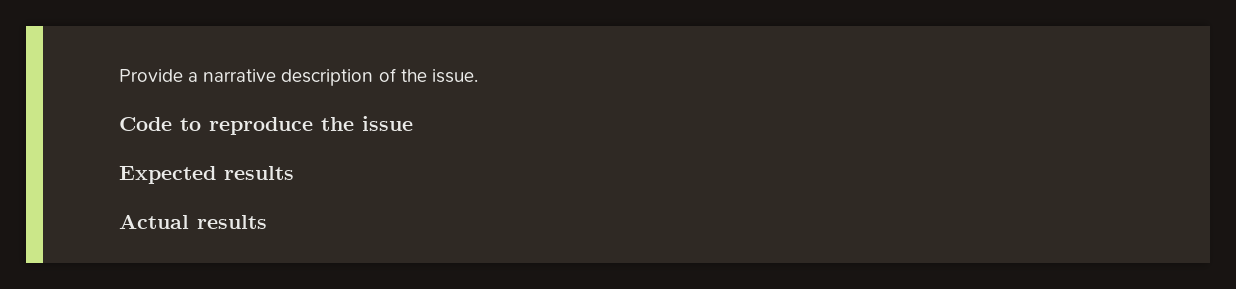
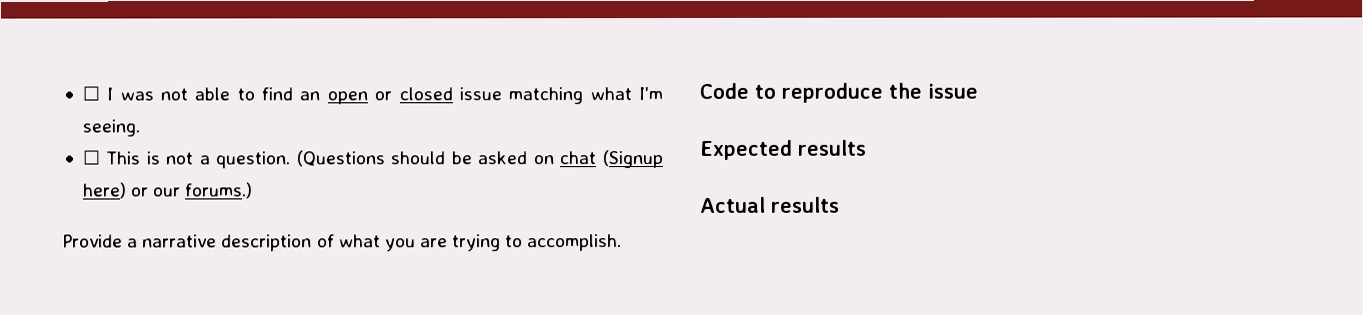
(119, 75) none -> [81,86,663,105] [81,119,140,137] [81,150,664,169] [82,182,254,199] ☐ I was not able to find an open or closed issue matching what I'm seeing. // ☐ This is not a question. (Questions should be asked on chat (Signup here) or our forums.) //
[400,69,478,83] the issue. -> [338,234,623,252] what you are trying to accomplish.

